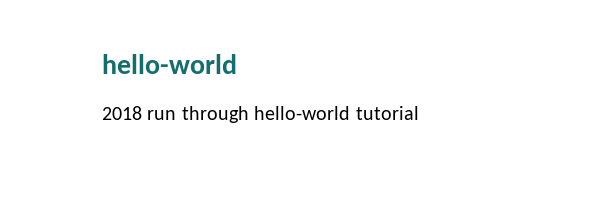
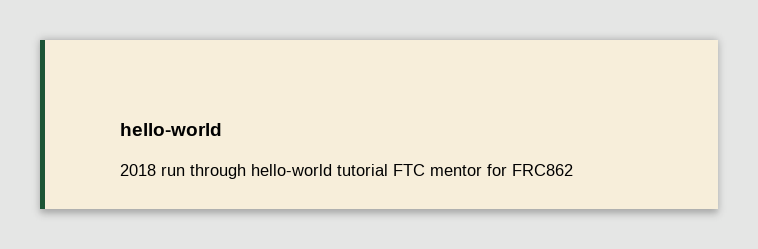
(419, 113) none -> [393,164,573,176] FTC mentor for FRC862

